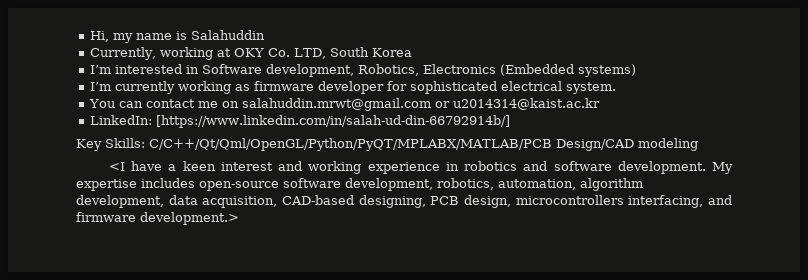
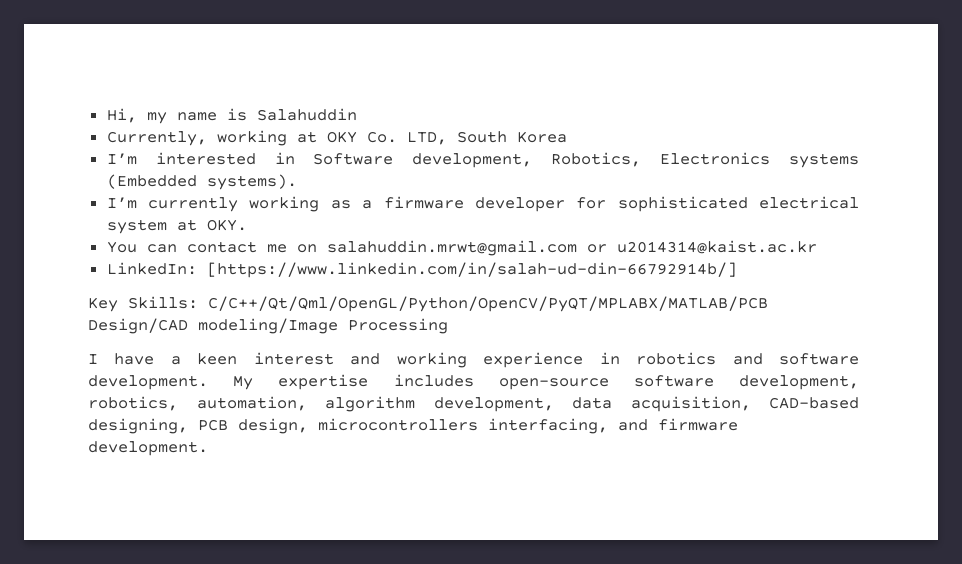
[500,64,637,77] (Embedded systems) -> [788,153,859,168] [106,174,297,190] systems (Embedded systems).
(251, 87) none -> [362,200,373,209] a
[566,82,617,94] system. -> [106,219,247,234] system at OKY.
[149,138,698,151] [108,162,125,171] C/C++/Qt/Qml/OpenGL/Python/PyQT/MPLABX/MATLAB/PCB Design/CAD modeling // <I -> [208,296,768,312] [88,318,448,334] [88,354,98,364] C/C++/Qt/Qml/OpenGL/Python/OpenCV/PyQT/MPLABX/MATLAB/PCB Design/CAD modeling/Image Processing // I
[140,212,239,225] development.> -> [88,441,208,456] development.

